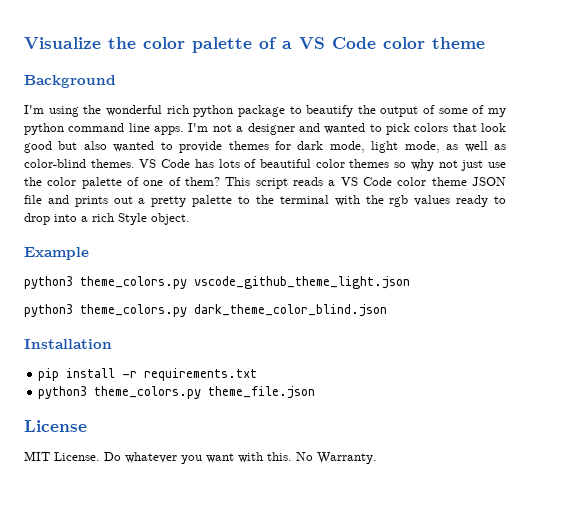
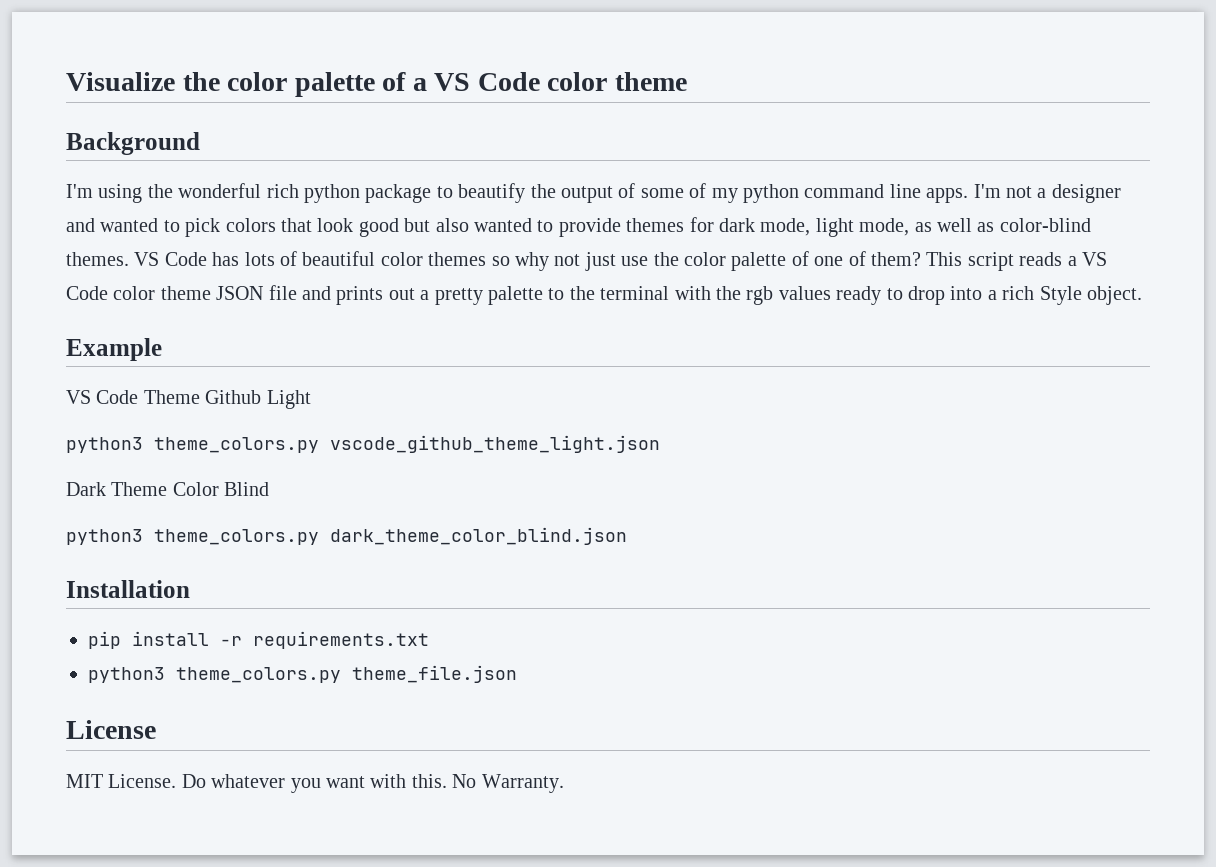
(89, 253) none -> [66,390,311,409] // VS Code Theme Github Light
(410, 282) none -> [66,482,270,496] // Dark Theme Color Blind

